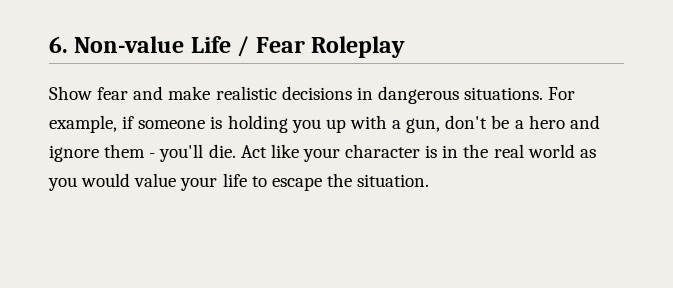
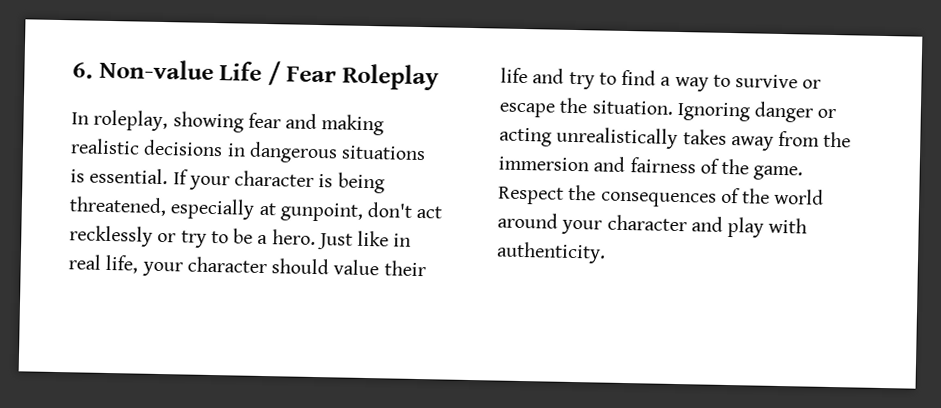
[49,86,92,100] Show -> [71,109,244,133] In roleplay, showing
[168,86,211,100] make -> [321,114,385,136] making
[464,87,576,100] [49,115,600,133] [49,144,596,162] [48,173,430,191] situations. For example, if someone is holding you up with a gun, don't be a hero and ignore them - you'll die. Act like your character is in the real world as you would value your life to escape the situation. -> [341,145,427,161] [70,167,385,194] [69,196,443,222] [69,225,412,250] [68,254,426,277] [500,67,822,92] [499,97,837,123] [499,126,852,151] [498,156,804,181] [498,184,825,208] [497,212,808,238] [496,241,606,264] situations is essential. If your character is being threatened, especially at gunpoint, don't act recklessly or try to be a hero. Just like in real life, your character should value their life and try to find a way to survive or escape the situation. Ignoring danger or acting unrealistically takes away from the immersion and fairness of the game. Respect the consequences of the world around your character and play with authenticity.

